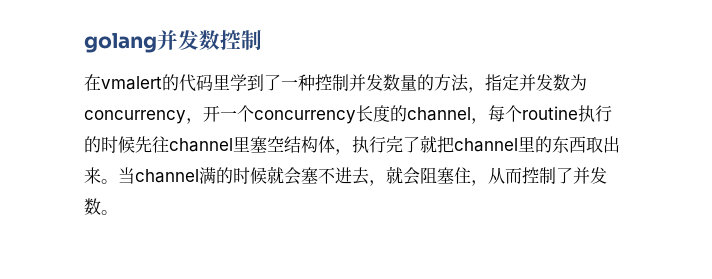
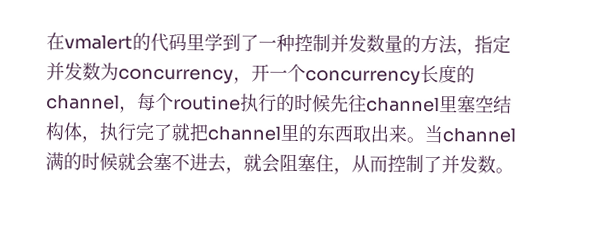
[84,30,262,53] golang并发数控制 // -> (46, 41) none

